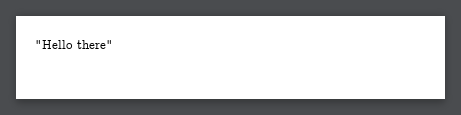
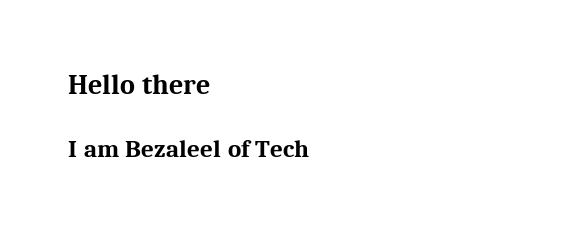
[35,40,113,49] "Hello there" -> [68,74,211,94] [68,140,310,157] Hello there // I am Bezaleel of Tech

